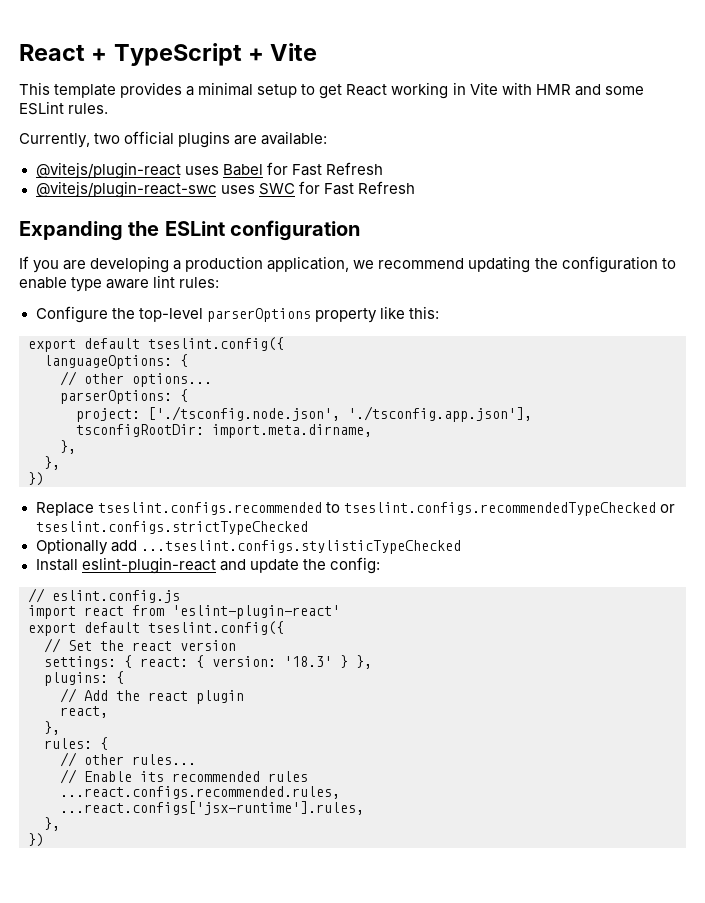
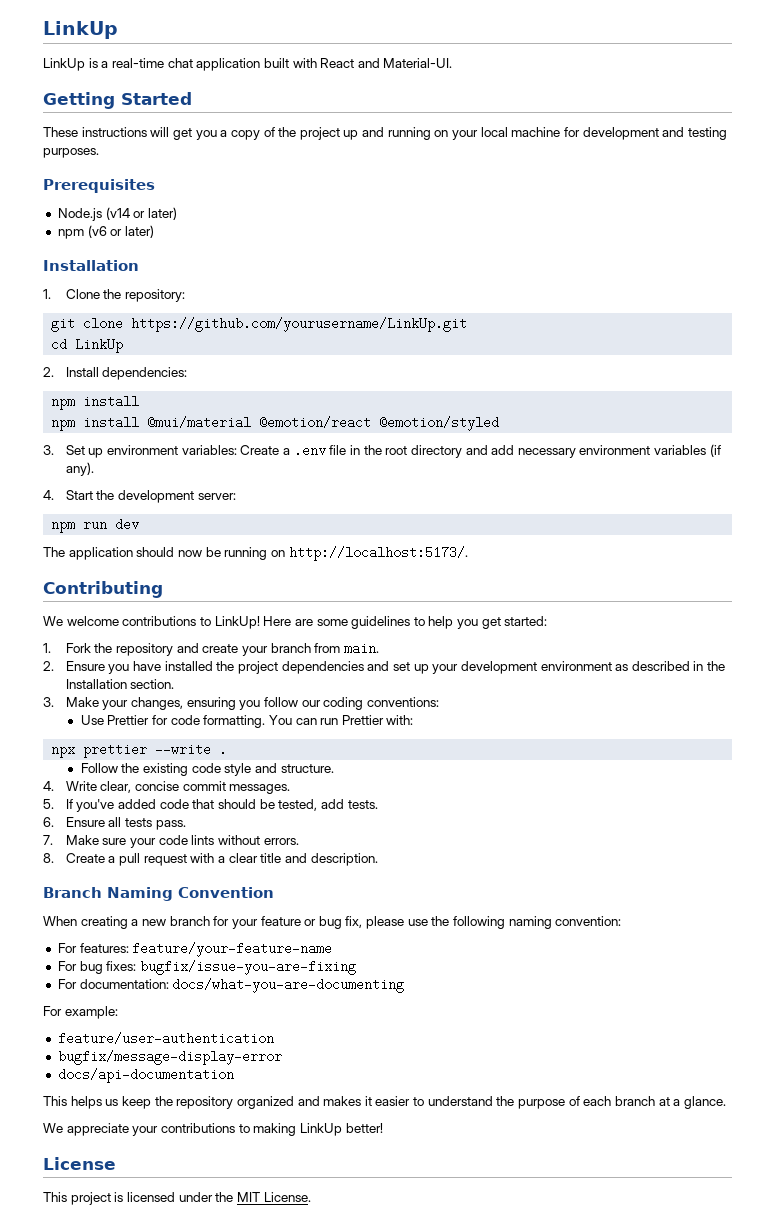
[19,43,318,66] [19,82,644,99] [19,101,109,115] [19,131,328,148] [35,162,383,179] [35,181,415,198] [19,220,361,241] [19,256,676,273] [19,275,220,292] [35,306,439,323] [28,337,284,352] [44,354,188,369] [60,371,212,387] [60,389,188,404] [76,406,532,422] [76,424,372,438] [60,440,76,454] [44,456,60,470] [28,472,44,486] [35,502,675,516] [35,521,308,535] [35,538,461,555] [35,557,380,574] [28,588,180,603] [28,605,340,619] [28,621,284,636] [44,638,236,653] [44,655,372,669] [44,671,124,686] [60,688,244,704] [60,706,108,718] [44,721,60,735] [44,737,108,750] [60,752,196,767] [60,769,308,784] [60,786,340,799] [60,801,364,815] [44,817,60,831] [28,833,44,847] React + TypeScript + Vite // This template provides a minimal setup to get React working in Vite with HMR and some ESLint rules. // Currently, two official plugins are available: // @vitejs/plugin-react uses Babel for Fast Refresh // @vitejs/plugin-react-swc uses SWC for Fast Refresh // Expanding the ESLint configuration // If you are developing a production application, we recommend updating the configuration to enable type aware lint rules: // Configure the top-level parserOptions property like this: // export default tseslint.config({ // languageOptions: { // // other options... // parserOptions: { // project: ['./tsconfig.node.json', './tsconfig.app.json'], // tsconfigRootDir: import.meta.dirname, // }, // }, // }) // Replace tseslint.configs.recommended to tseslint.configs.recommendedTypeChecked or tseslint.configs.strictTypeChecked // Optionally add ...tseslint.configs.stylisticTypeChecked // Install eslint-plugin-react and update the config: // // eslint.config.js // import react from 'eslint-plugin-react' // export default tseslint.config({ // // Set the react version // settings: { react: { version: '18.3' } }, // plugins: { // // Add the react plugin // react, // }, // rules: { // // other rules... // // Enable its recommended rules // ...react.configs.recommended.rules, // ...react.configs['jsx-runtime'].rules, // }, // }) -> [43,21,118,39] [43,58,453,71] [43,92,192,109] [43,127,727,140] [43,148,99,158] [43,179,155,193] [57,207,177,221] [57,225,154,239] [43,260,139,271] [43,289,186,302] [51,317,468,332] [51,338,124,353] [43,367,188,380] [51,395,140,410] [51,416,500,431] [43,444,721,458] [65,462,94,476] [43,490,236,503] [51,518,140,533] [43,546,468,561] [43,581,163,598] [43,616,548,629] [43,642,379,656] [43,661,726,674] [65,679,175,689] [43,697,439,710] [80,715,414,728] [51,743,228,758] [80,763,334,776] [43,781,291,794] [43,799,378,812] [43,817,186,830] [43,835,299,848] [43,853,378,866] [43,887,274,901] [43,916,622,929] [57,942,333,957] [57,960,356,975] [57,978,405,993] [43,1006,118,1019] [57,1032,274,1045] [57,1050,282,1065] [57,1068,234,1083] [43,1096,726,1109] [43,1123,383,1136] [43,1157,116,1170] [43,1192,311,1205] LinkUp // LinkUp is a real-time chat application built with React and Material-UI. // Getting Started // These instructions will get you a copy of the project up and running on your local machine for development and testing purposes. // Prerequisites // Node.js (v14 or later) // npm (v6 or later) // Installation // 1. Clone the repository: // git clone https://github.com/yourusername/LinkUp.git // cd LinkUp // 2. Install dependencies: // npm install // npm install @mui/material @emotion/react @emotion/styled // 3. Set up environment variables: Create a .env file in the root directory and add necessary environment variables (if any). // 4. Start the development server: // npm run dev // The application should now be running on http://localhost:5173/. // Contributing // We welcome contributions to LinkUp! Here are some guidelines to help you get started: // 1. Fork the repository and create your branch from main. // 2. Ensure you have installed the project dependencies and set up your development environment as described in the Installation section. // 3. Make your changes, ensuring you follow our coding conventions: // Use Prettier for code formatting. You can run Prettier with: // npx prettier --write . // Follow the existing code style and structure. // 4. Write clear, concise commit messages. // 5. If you've added code that should be tested, add tests. // 6. Ensure all tests pass. // 7. Make sure your code lints without errors. // 8. Create a pull request with a clear title and description. // Branch Naming Convention // When creating a new branch for your feature or bug fix, please use the following naming convention: // For features: feature/your-feature-name // For bug fixes: bugfix/issue-you-are-fixing // For documentation: docs/what-you-are-documenting // For example: // feature/user-authentication // bugfix/message-display-error // docs/api-documentation // This helps us keep the repository organized and makes it easier to understand the purpose of each branch at a glance. // We appreciate your contributions to making LinkUp better! // License // This project is licensed under the MIT License.

